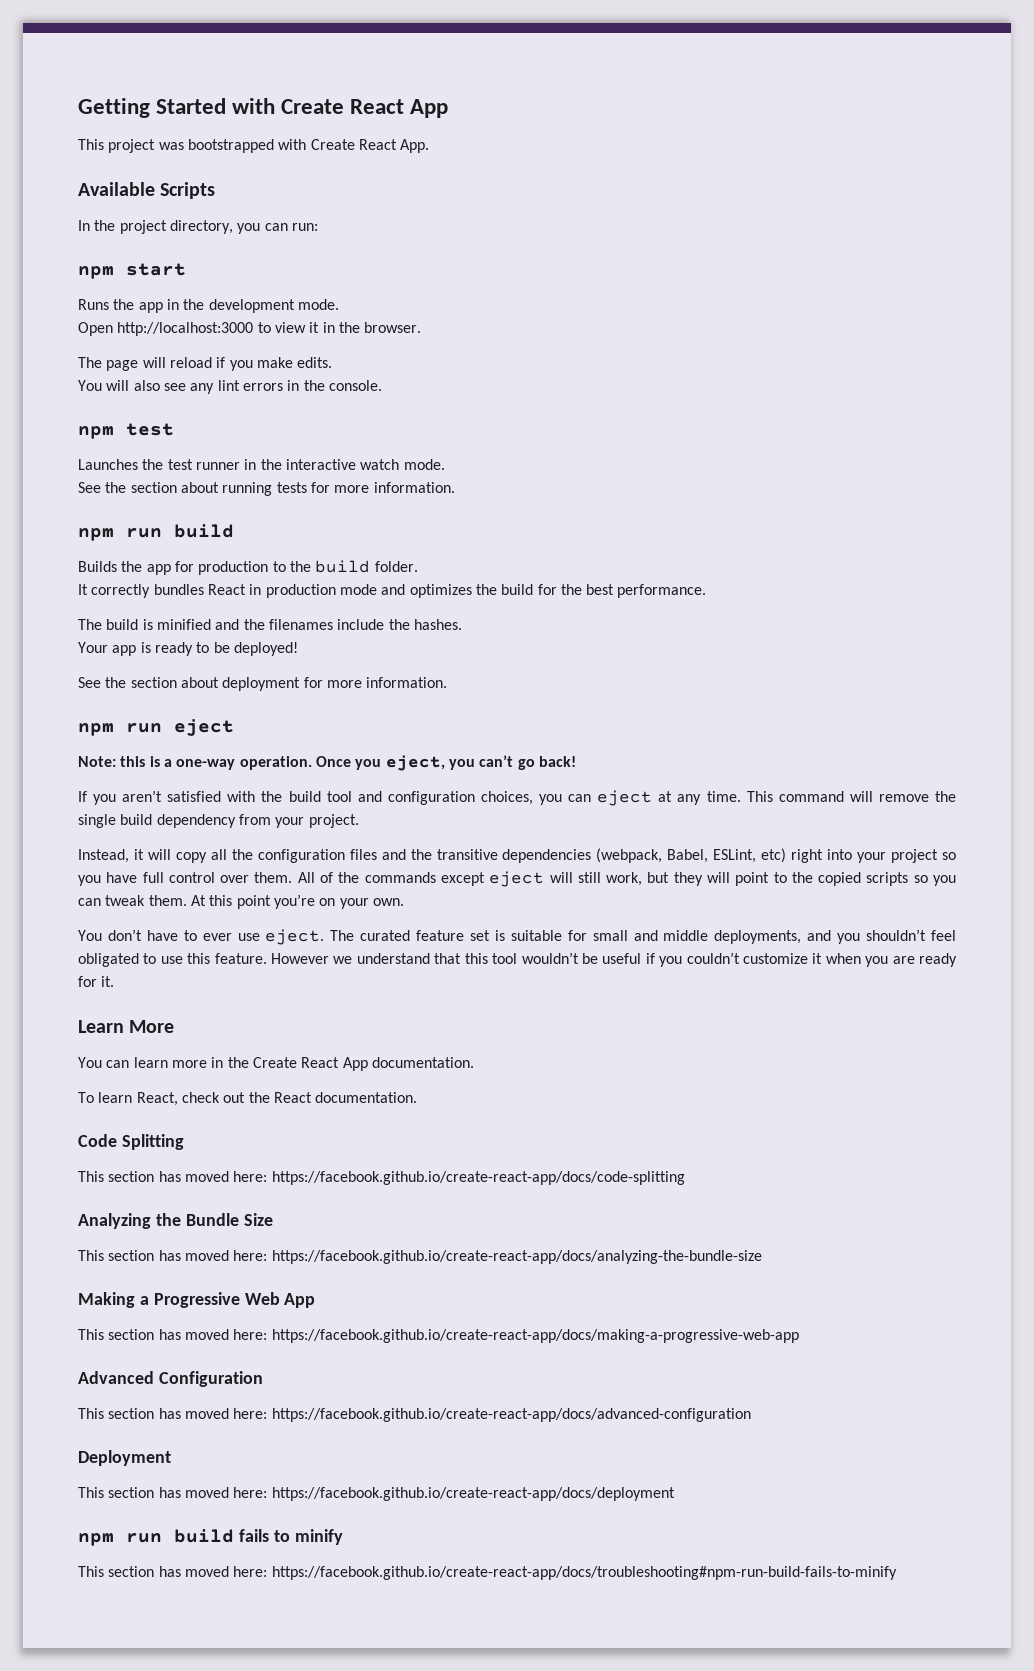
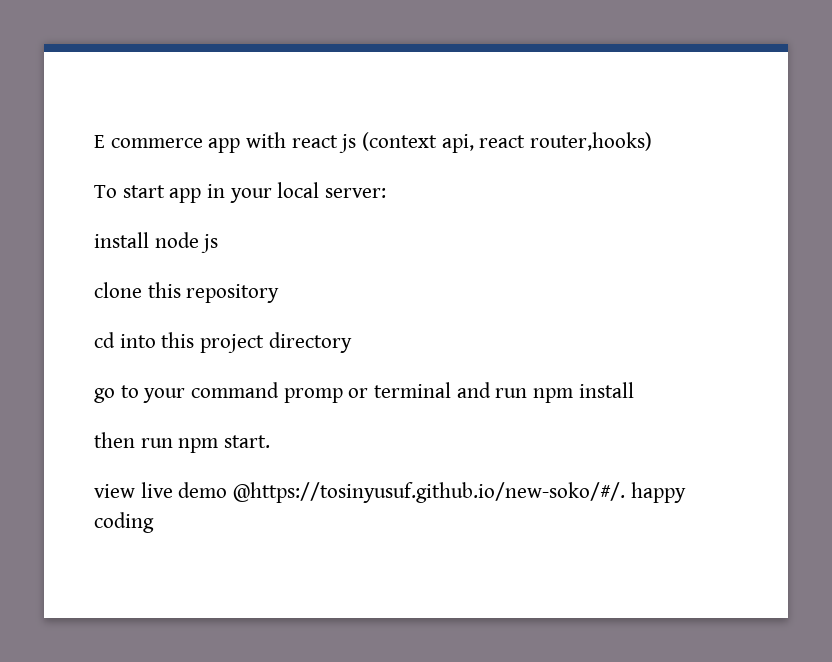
[78,98,449,118] [78,139,430,153] [78,182,216,199] [78,220,318,234] [78,263,186,279] [78,299,339,313] [78,322,422,336] [78,357,333,371] [78,380,382,394] [78,423,174,439] [78,459,445,470] [78,482,455,496] [78,524,234,541] [78,560,418,575] [78,584,707,598] [78,619,462,630] [78,642,298,656] [78,677,448,691] [78,719,234,736] [78,755,576,771] [78,790,956,806] [78,814,359,828] [78,848,957,863] [78,871,956,887] [78,894,404,909] [78,929,957,945] [78,952,957,967] [78,976,115,987] [78,1020,175,1033] [78,1057,474,1071] [78,1092,418,1106] [78,1134,184,1150] [78,1171,685,1185] [78,1213,273,1229] [78,1250,762,1264] [78,1292,316,1308] [78,1329,799,1343] [78,1371,263,1387] [78,1408,751,1422] [78,1450,171,1466] [78,1487,675,1501] [78,1529,343,1546] [78,1566,897,1580] Getting Started with Create React App // This project was bootstrapped with Create React App. // Available Scripts // In the project directory, you can run: // npm start // Runs the app in the development mode. // Open http://localhost:3000 to view it in the browser. // The page will reload if you make edits. // You will also see any lint errors in the console. // npm test // Launches the test runner in the interactive watch mode. // See the section about running tests for more information. // npm run build // Builds the app for production to the build folder. // It correctly bundles React in production mode and optimizes the build for the best performance. // The build is minified and the filenames include the hashes. // Your app is ready to be deployed! // See the section about deployment for more information. // npm run eject // Note: this is a one-way operation. Once you eject, you can’t go back! // If you aren’t satisfied with the build tool and configuration choices, you can eject at any time. This command will remove the single build dependency from your project. // Instead, it will copy all the configuration files and the transitive dependencies (webpack, Babel, ESLint, etc) right into your project so you have full control over them. All of the commands except eject will still work, but they will point to the copied scripts so you can tweak them. At this point you’re on your own. // You don’t have to ever use eject. The curated feature set is suitable for small and middle deployments, and you shouldn’t feel obligated to use this feature. However we understand that this tool wouldn’t be useful if you couldn’t customize it when you are ready for it. // Learn More // You can learn more in the Create React App documentation. // To learn React, check out the React documentation. // Code Splitting // This section has moved here: https://facebook.github.io/create-react-app/docs/code-splitting // Analyzing the Bundle Size // This section has moved here: https://facebook.github.io/create-react-app/docs/analyzing-the-bundle-size // Making a Progressive Web App // This section has moved here: https://facebook.github.io/create-react-app/docs/making-a-progressive-web-app // Advanced Configuration // This section has moved here: https://facebook.github.io/create-react-app/docs/advanced-configuration // Deployment // This section has moved here: https://facebook.github.io/create-react-app/docs/deployment // npm run build fails to minify // This section has moved here: https://facebook.github.io/create-react-app/docs/troubleshooting#npm-run-build-fails-to-minify -> [94,132,653,153] [94,182,387,203] [94,232,219,253] [94,282,280,303] [94,332,352,353] [94,382,634,403] [94,432,271,453] [94,482,686,503] [94,512,154,533] E commerce app with react js (context api, react router,hooks) // To start app in your local server: // install node js // clone this repository // cd into this project directory // go to your command promp or terminal and run npm install // then run npm start. // view live demo @https://tosinyusuf.github.io/new-soko/#/. happy coding

